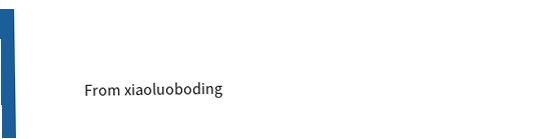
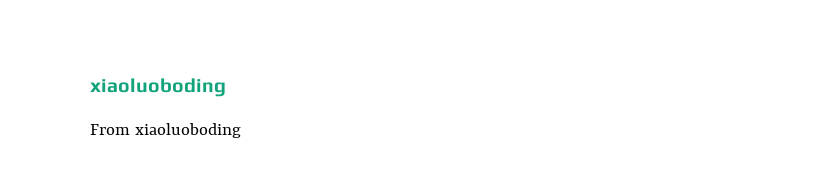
(84, 90) none -> [90,78,226,97] xiaoluoboding //

